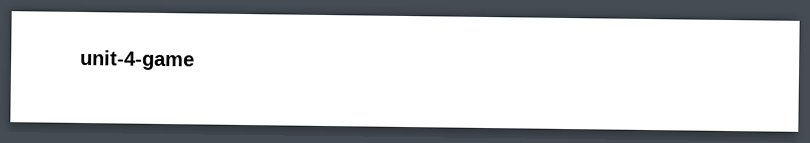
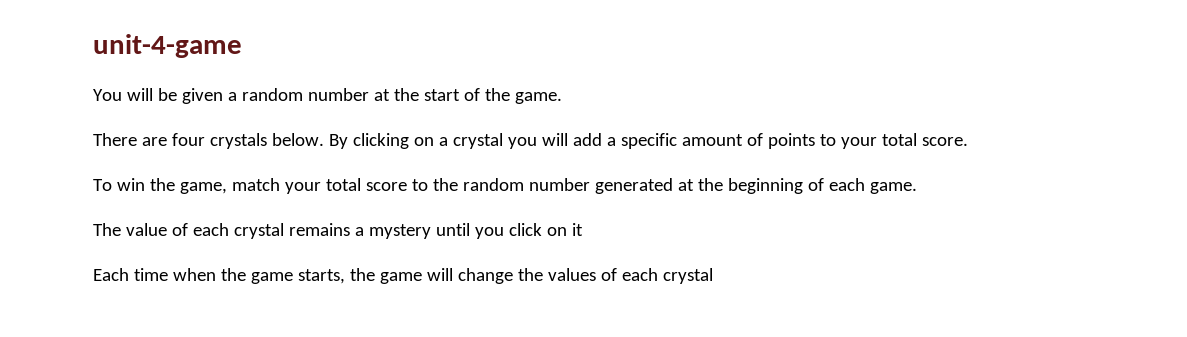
(195, 60) none -> [93,88,562,104] [93,133,968,149] [93,178,917,194] [93,223,583,239] [93,268,713,284] // You will be given a random number at the start of the game. // There are four crystals below. By clicking on a crystal you will add a specific amount of points to your total score. // To win the game, match your total score to the random number generated at the beginning of each game. // The value of each crystal remains a mystery until you click on it // Each time when the game starts, the game will change the values of each crystal

